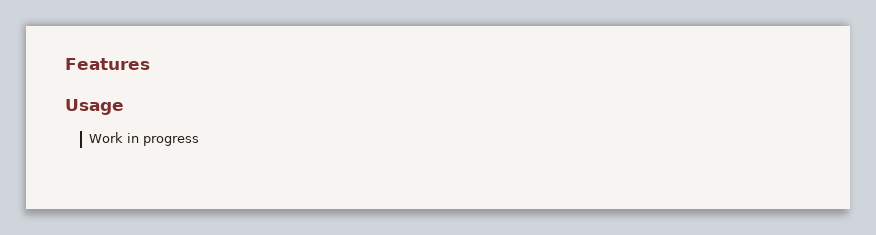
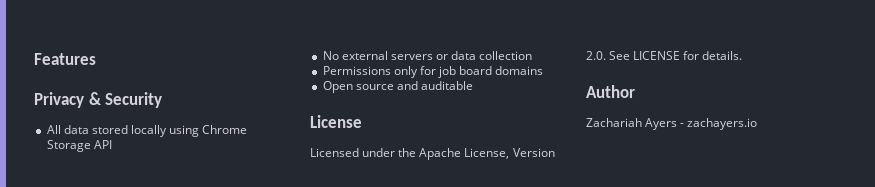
[65,99,124,115] [89,132,200,146] Usage // Work in progress -> [34,92,163,108] [46,125,248,137] [46,140,112,152] [322,51,533,60] [322,66,544,78] [322,81,473,93] [310,115,362,128] [310,148,555,160] [586,51,743,60] [586,85,635,98] [586,118,758,130] Privacy & Security // All data stored locally using Chrome Storage API // No external servers or data collection // Permissions only for job board domains // Open source and auditable // License // Licensed under the Apache License, Version 2.0. See LICENSE for details. // Author // Zachariah Ayers - zachayers.io

